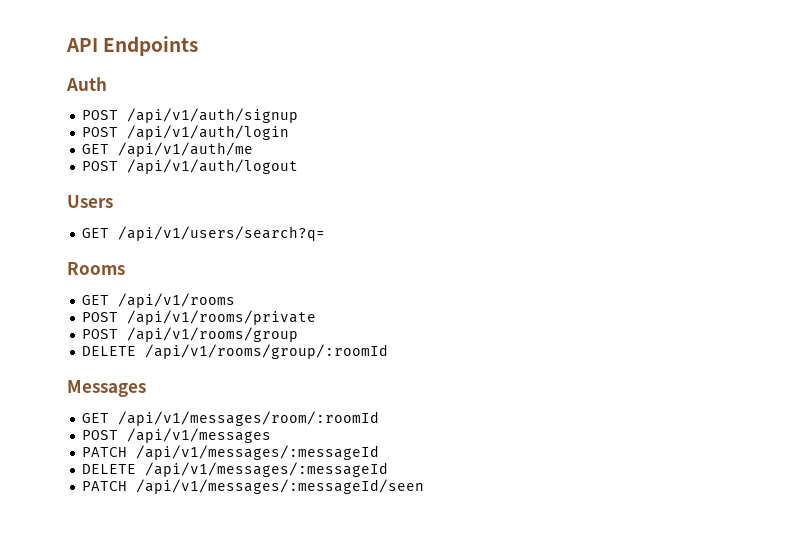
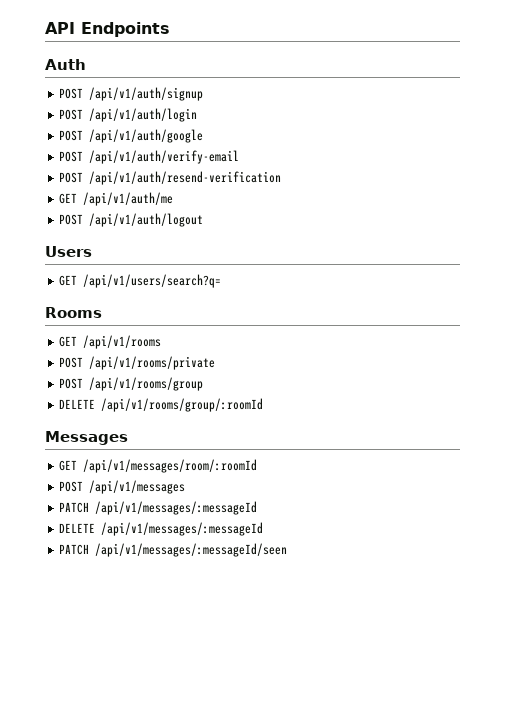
(289, 132) none -> [58,129,203,143] [58,150,239,164] [58,171,281,185] // POST /api/v1/auth/google // POST /api/v1/auth/verify-email // POST /api/v1/auth/resend-verification

